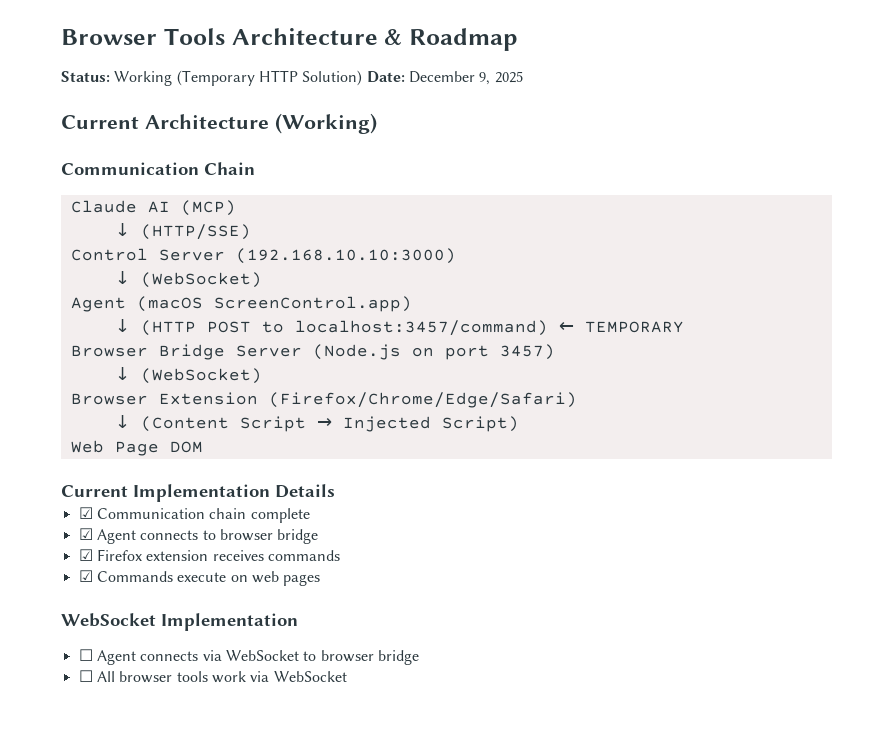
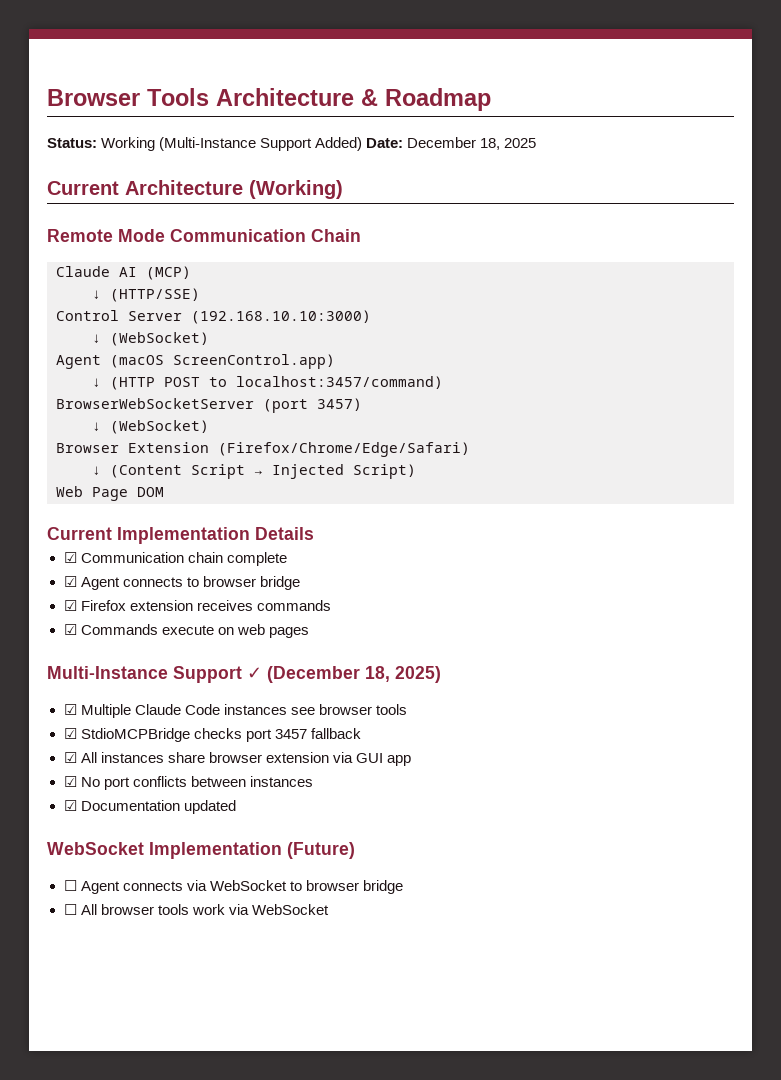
[176,70,363,86] (Temporary HTTP Solution) -> [159,137,363,151] (Multi-Instance Support Added)
[479,72,491,85] 9, -> [480,138,501,150] 18,
(377, 123) none -> [47,229,165,242] Remote Mode
[558,321,684,333] [70,344,489,360] ← TEMPORARY // Browser Bridge Server (Node.js on port -> [56,398,308,413] // BrowserWebSocketServer (port
(321, 580) none -> [47,666,441,683] [63,704,407,718] [63,728,361,742] [63,752,411,766] [63,776,313,790] [63,800,236,814] // Multi-Instance Support ✓ (December 18, 2025) // ☑ Multiple Claude Code instances see browser tools // ☑ StdioMCPBridge checks port 3457 fallback // ☑ All instances share browser extension via GUI app // ☑ No port conflicts between instances // ☑ Documentation updated
(298, 622) none -> [287,842,355,859] (Future)

